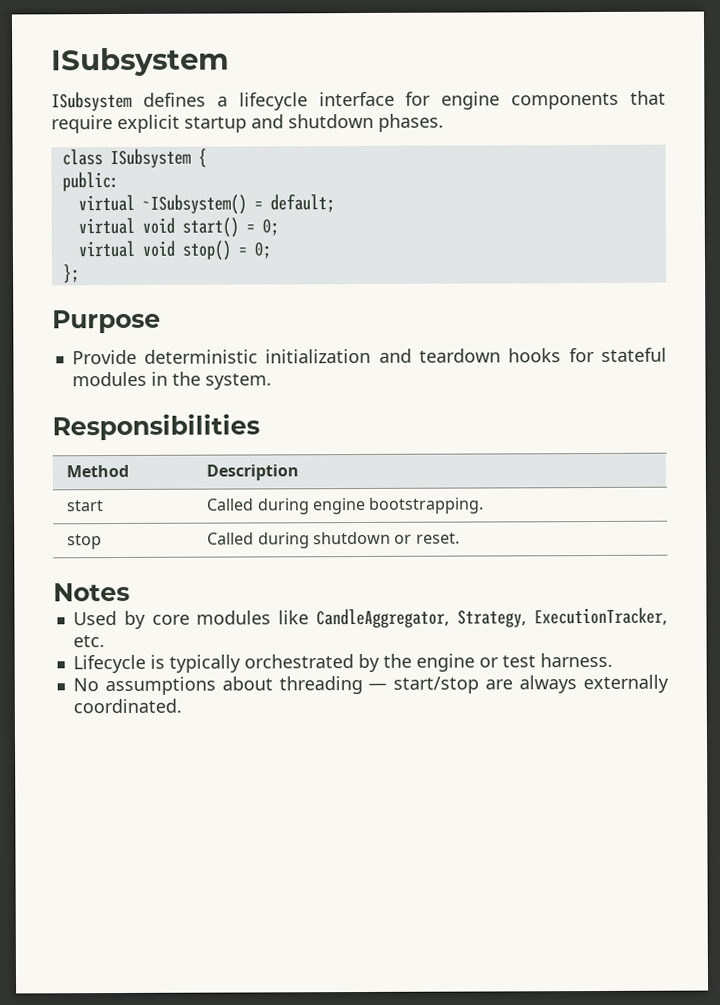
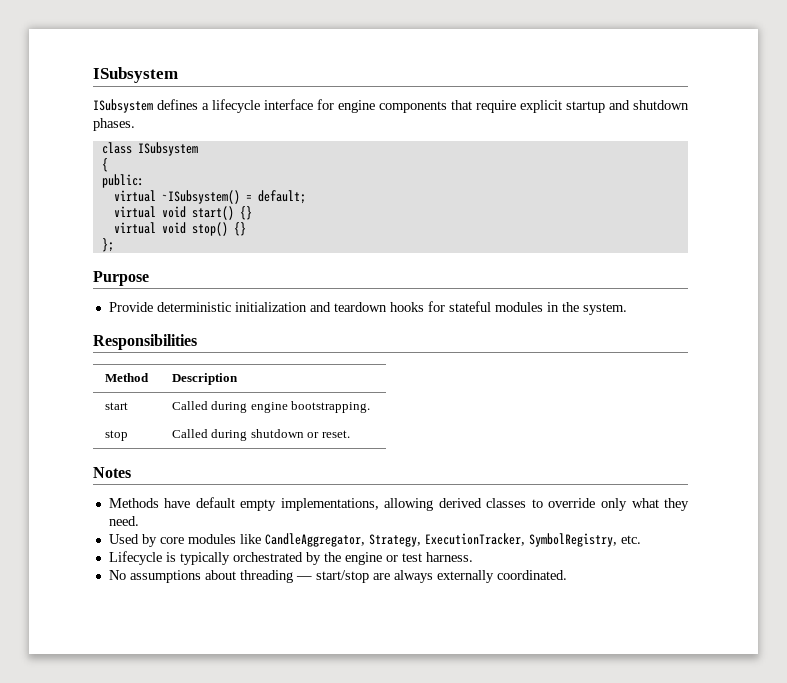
(191, 158) none -> (198, 149) //
[245,218,279,236] = 0; -> [239,206,252,220] {}
[237,241,271,259] = 0; -> [233,222,246,236] {}
(130, 592) none -> [108,497,689,511] [108,516,139,526] // Methods have default empty implementations, allowing derived classes to override only what they need.
(668, 616) none -> [528,533,617,547] SymbolRegistry,

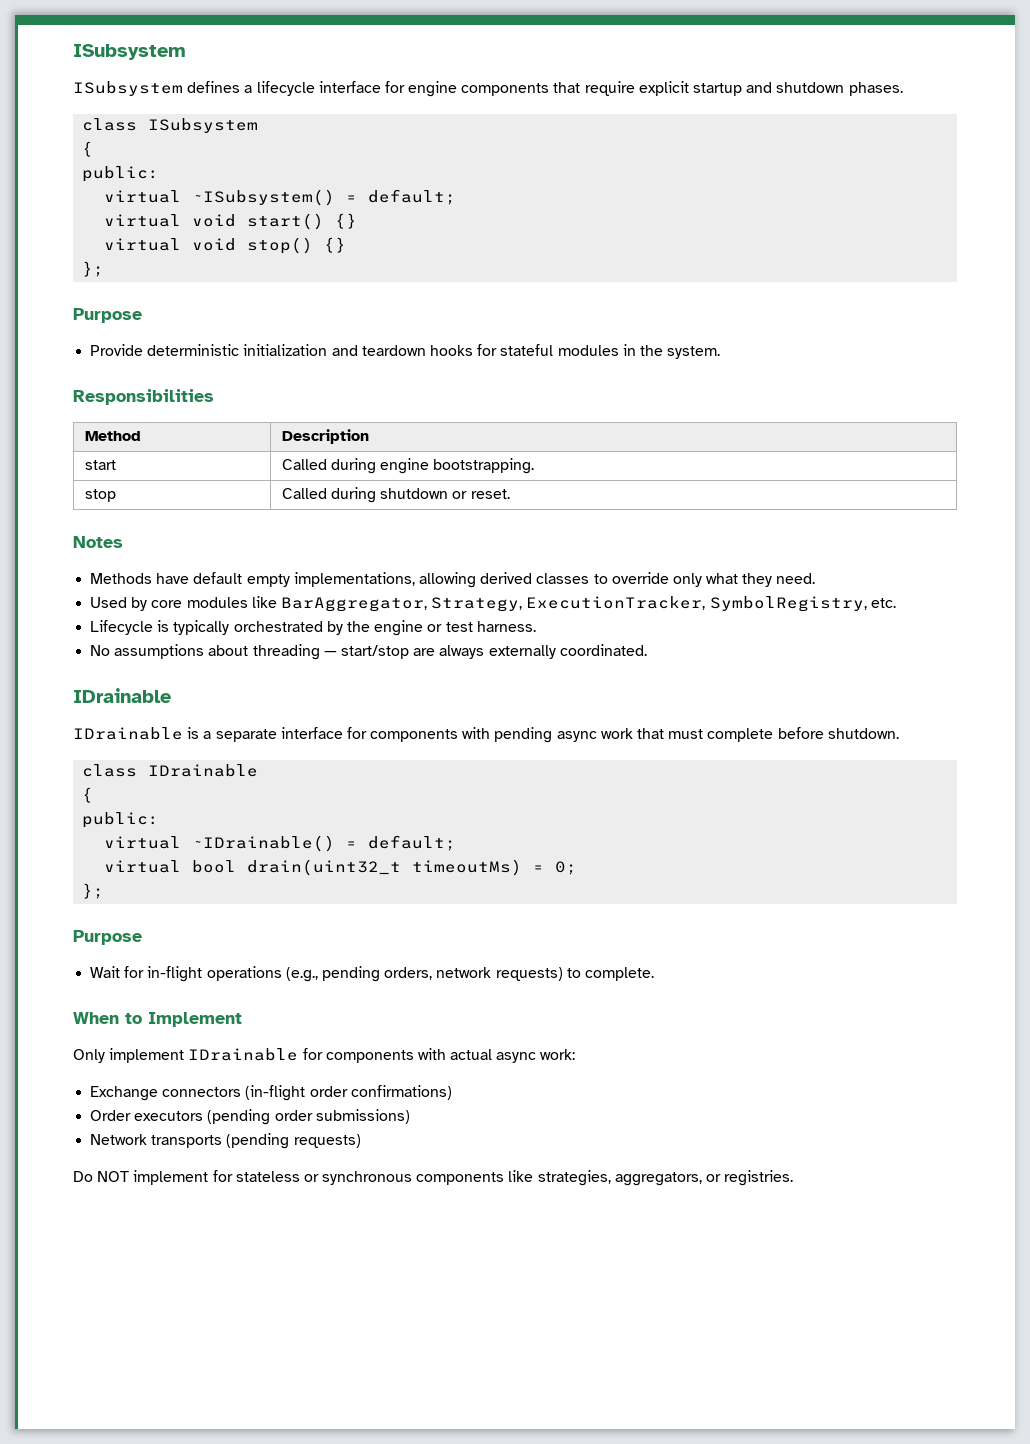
[264,533,365,547] CandleAggregator, -> [280,597,427,612] BarAggregator,
(567, 575) none -> [73,688,171,703] [73,727,899,743] [82,764,259,777] [82,787,94,803] [82,812,160,828] [104,835,457,852] [104,859,578,876] [82,883,105,899] [73,930,142,945] [90,966,654,982] [73,1012,242,1027] [73,1048,576,1063] [90,1085,452,1101] [90,1109,410,1125] [90,1133,361,1149] [73,1170,794,1186] // IDrainable // IDrainable is a separate interface for components with pending async work that must complete before shutdown. // class IDrainable // { // public: // virtual ~IDrainable() = default; // virtual bool drain(uint32_t timeoutMs) = 0; // }; // Purpose // Wait for in-flight operations (e.g., pending orders, network requests) to complete. // When to Implement // Only implement IDrainable for components with actual async work: // Exchange connectors (in-flight order confirmations) // Order executors (pending order submissions) // Network transports (pending requests) // Do NOT implement for stateless or synchronous components like strategies, aggregators, or registries.

